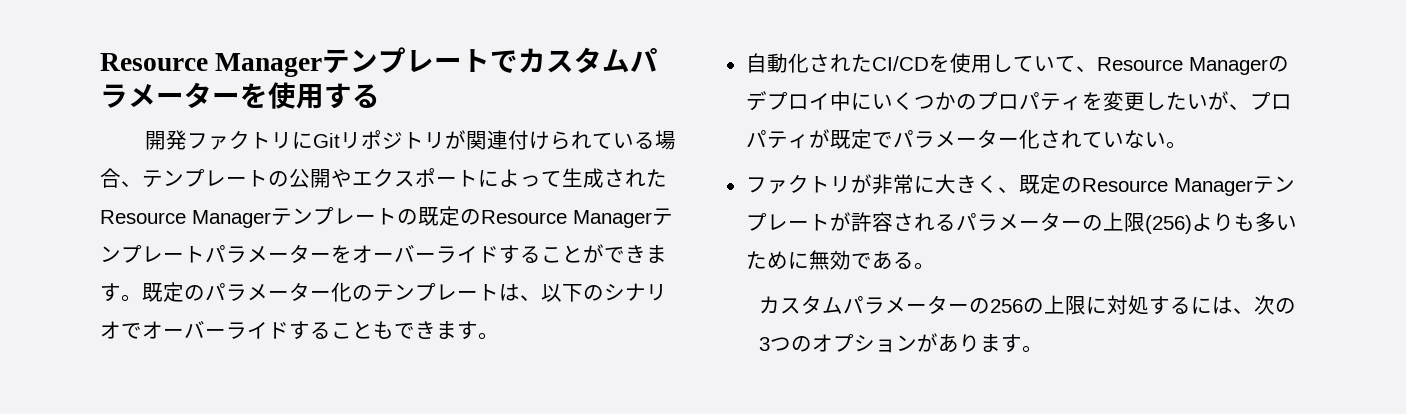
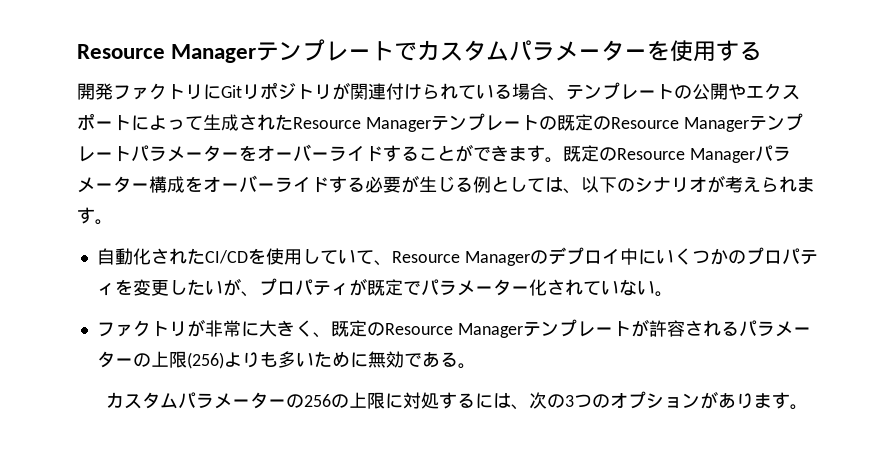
[205,282,499,302] パラメーター化のテンプレート -> [617,145,791,163] [77,175,545,193] Resource Managerパラメーター構成をオーバーライドする必要が生じる例として
[121,321,436,340] でオーバーライドすることもでき -> [707,175,797,193] が考えられ

